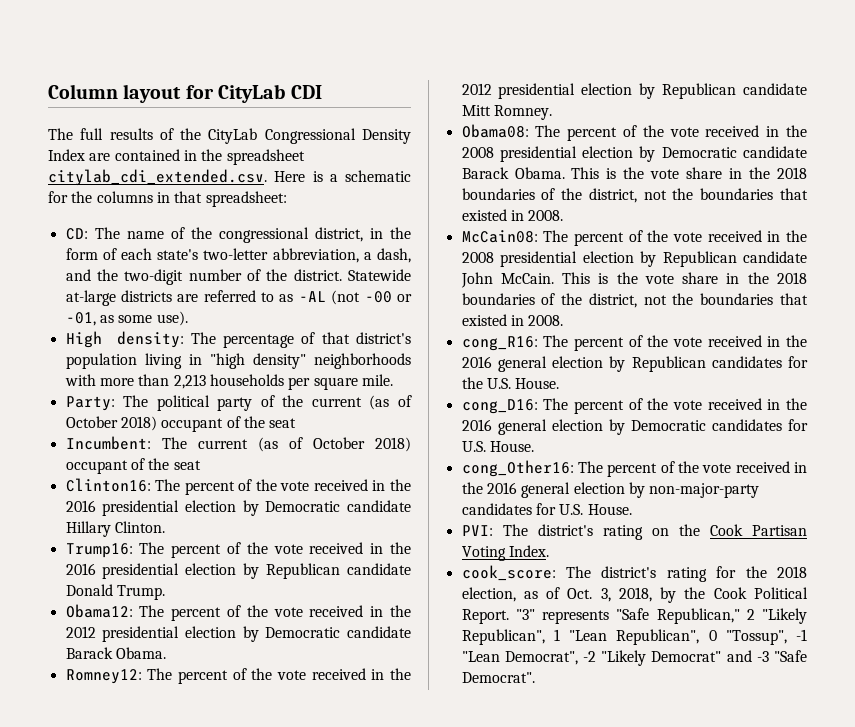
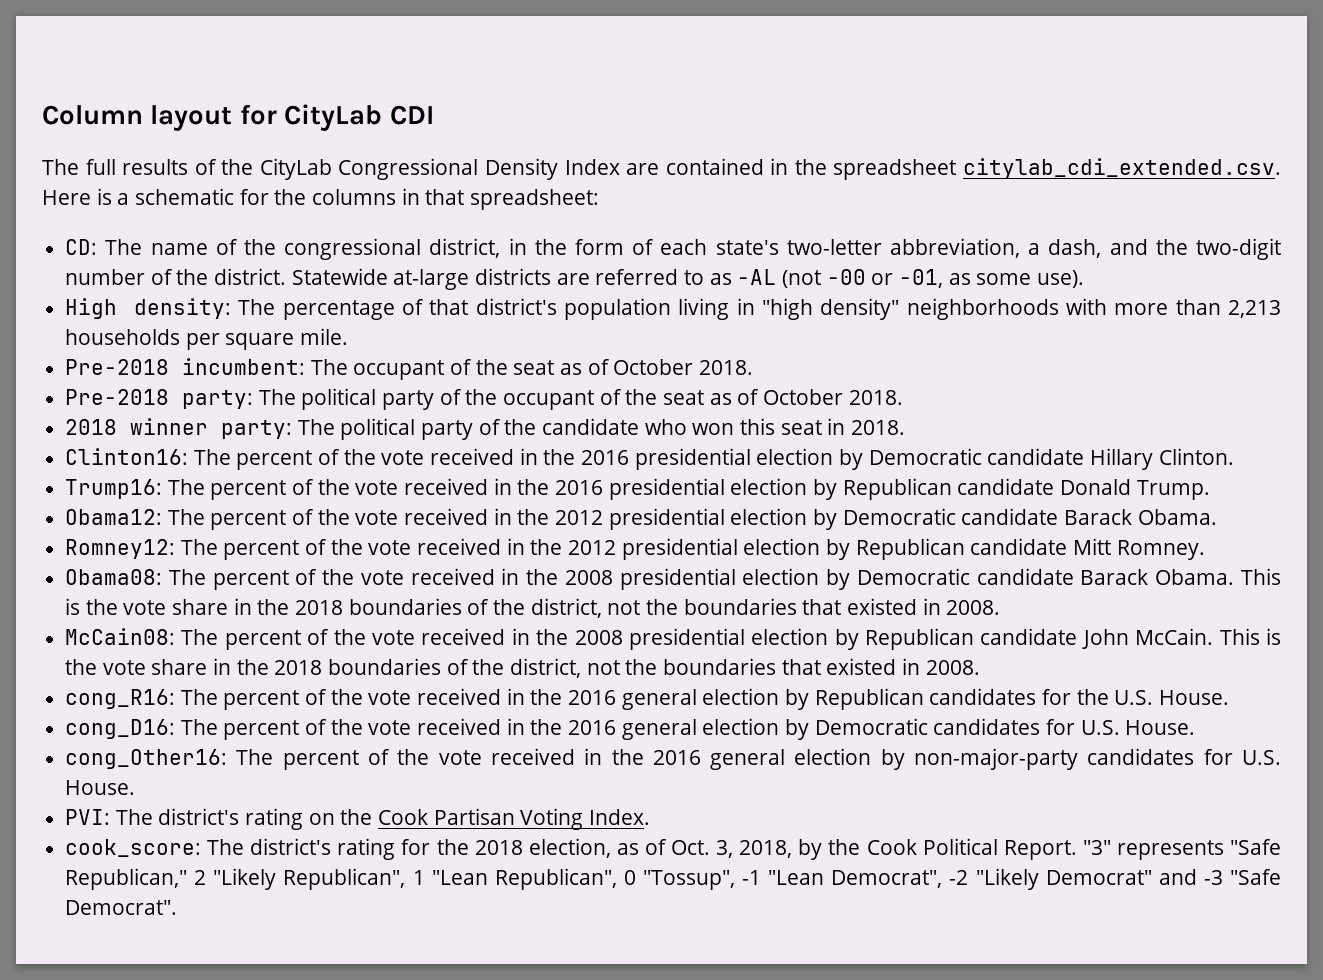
[65,395,413,411] [65,416,297,432] [65,436,411,452] [65,458,201,474] Party: The political party of the current (as of October 2018) occupant of the seat // Incumbent: The current (as of October 2018) occupant of the seat -> [65,358,754,380] [65,388,903,410] [65,418,906,440] Pre-2018 incumbent: The occupant of the seat as of October 2018. // Pre-2018 party: The political party of the occupant of the seat as of October 2018. // 2018 winner party: The political party of the candidate who won this seat in 2018.

